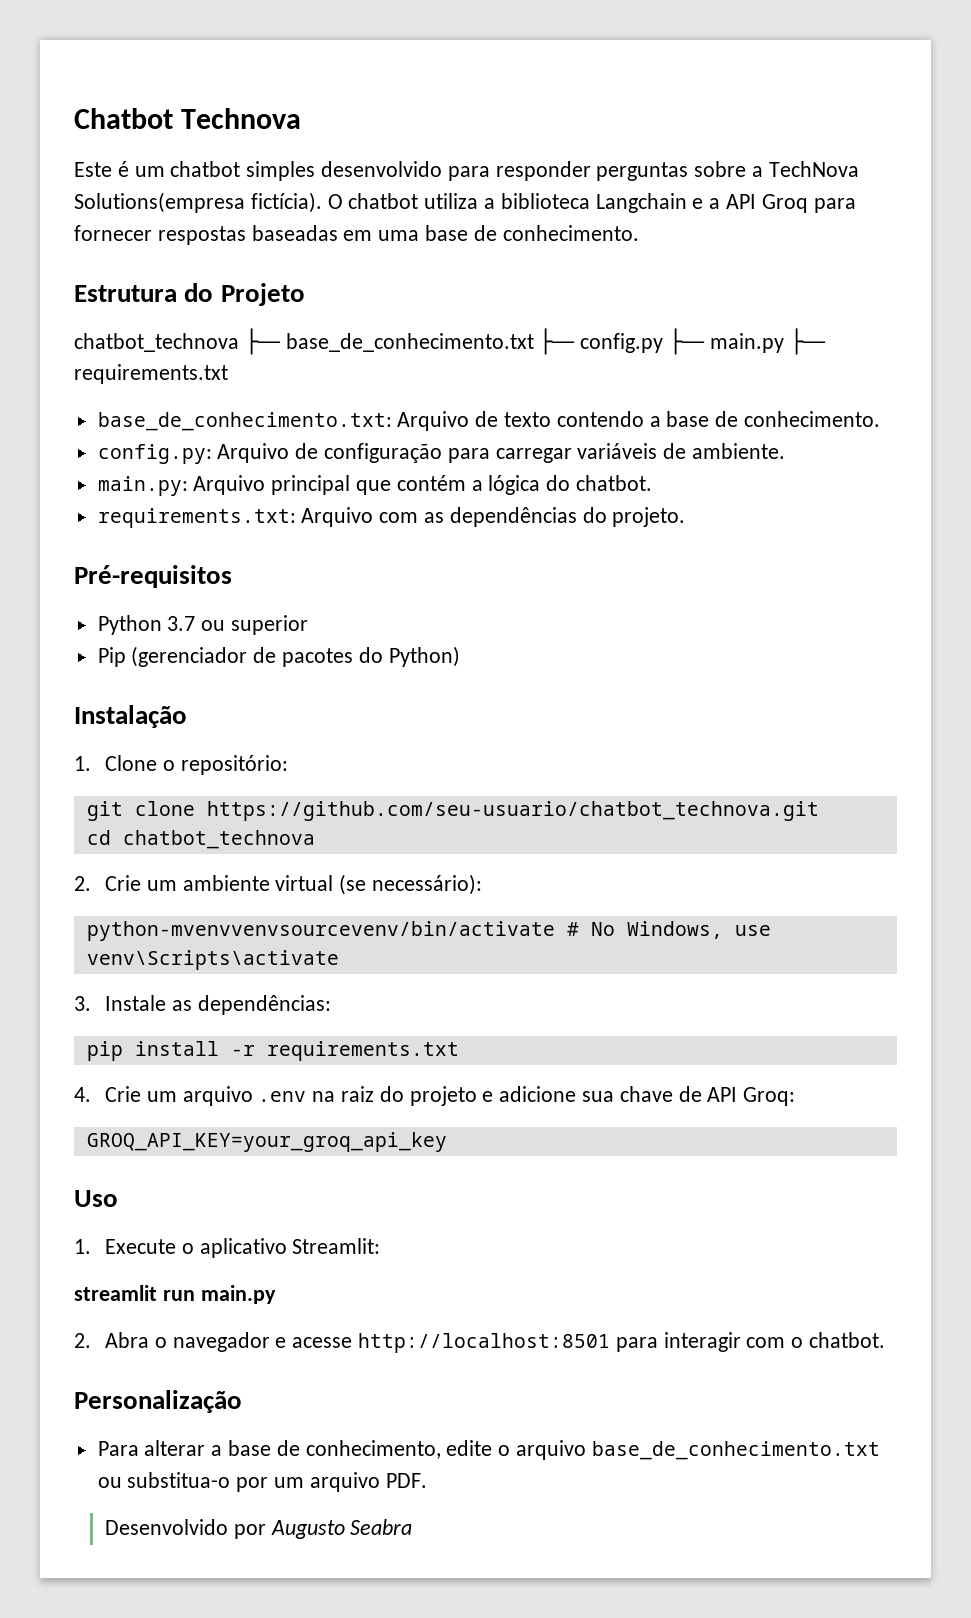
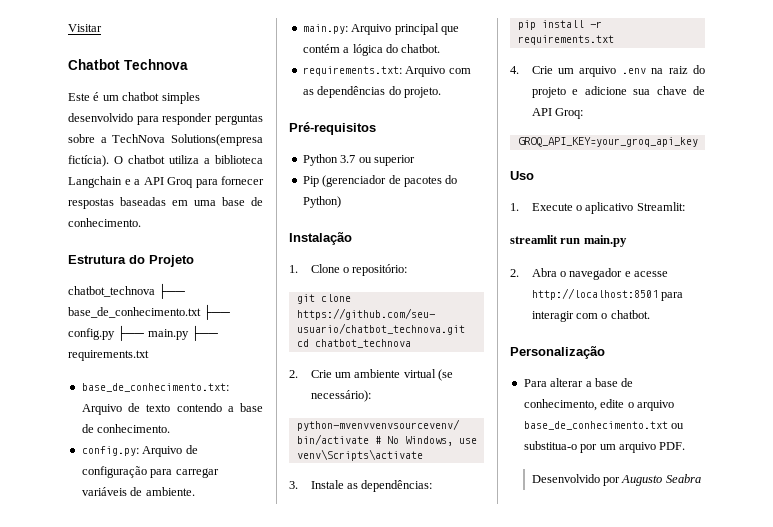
(74, 118) none -> [68,24,102,32] Visitar //

